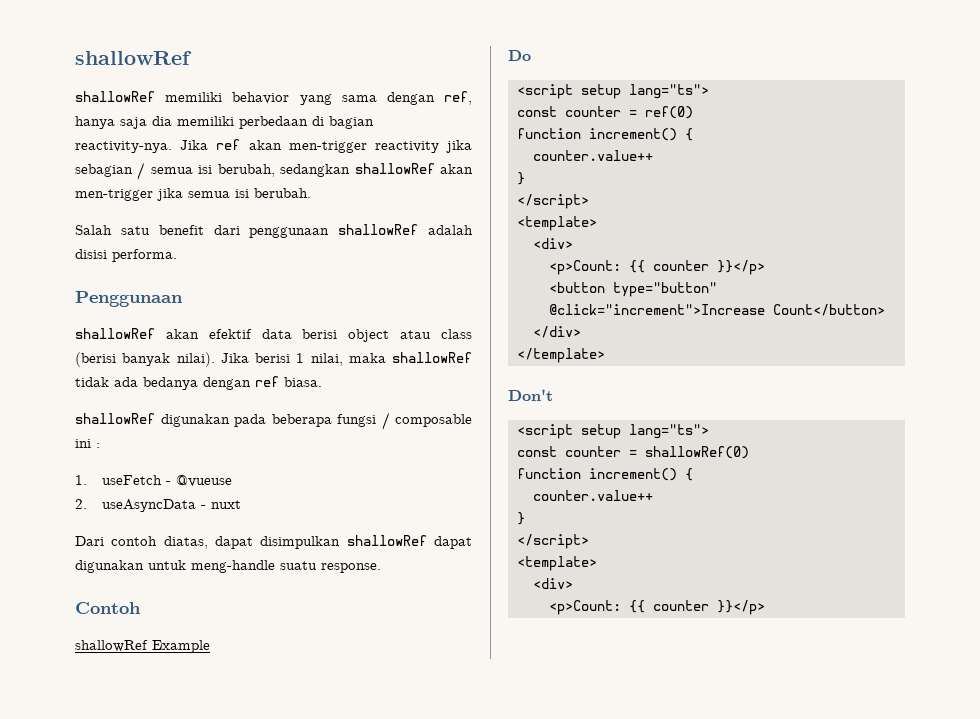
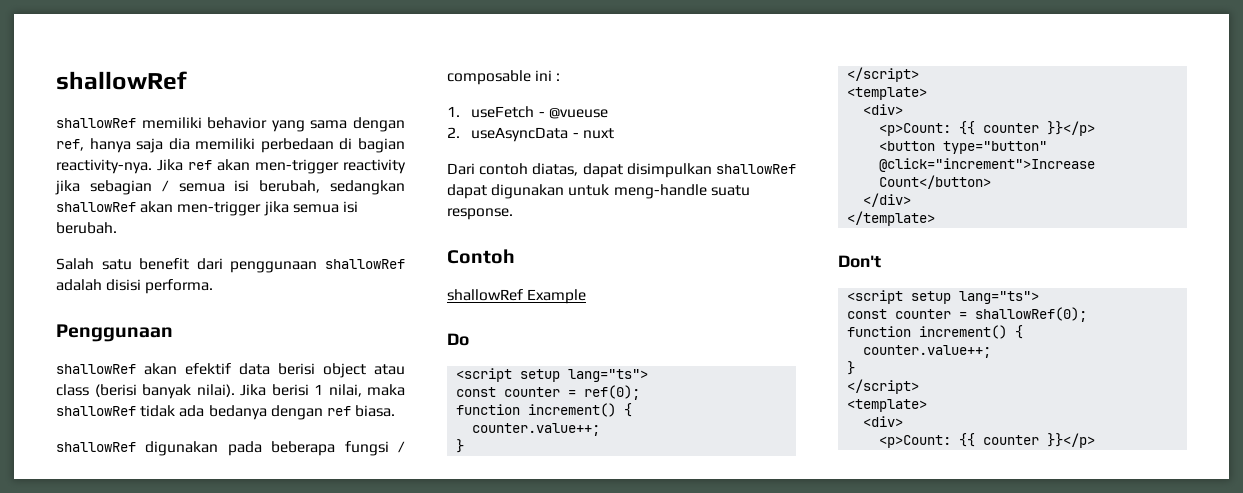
[645,106,693,119] [517,128,693,141] [533,150,653,161] ref(0) // function increment() { // counter.value++ -> [584,385,641,400] [456,403,633,417] [472,423,601,436] ref(0); // function increment() { // counter.value++;
[645,446,749,459] [517,468,693,481] [533,490,653,501] shallowRef(0) // function increment() { // counter.value++ -> [975,307,1088,322] [847,325,1024,339] [863,345,992,358] shallowRef(0); // function increment() { // counter.value++;

